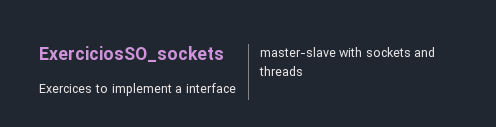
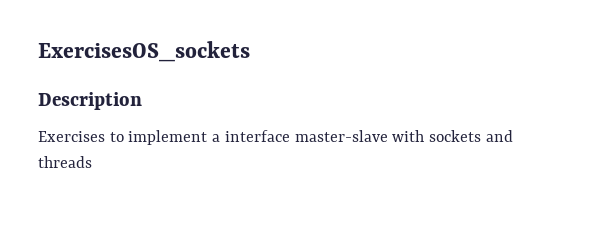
[39,46,224,62] [39,84,92,93] ExerciciosSO_sockets // Exercices -> [38,41,250,62] [38,92,142,110] [38,131,105,142] ExercisesOS_sockets // Description // Exercises

